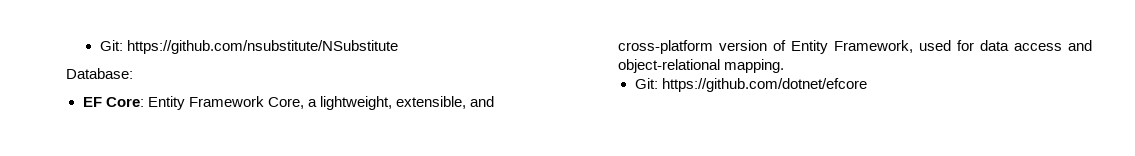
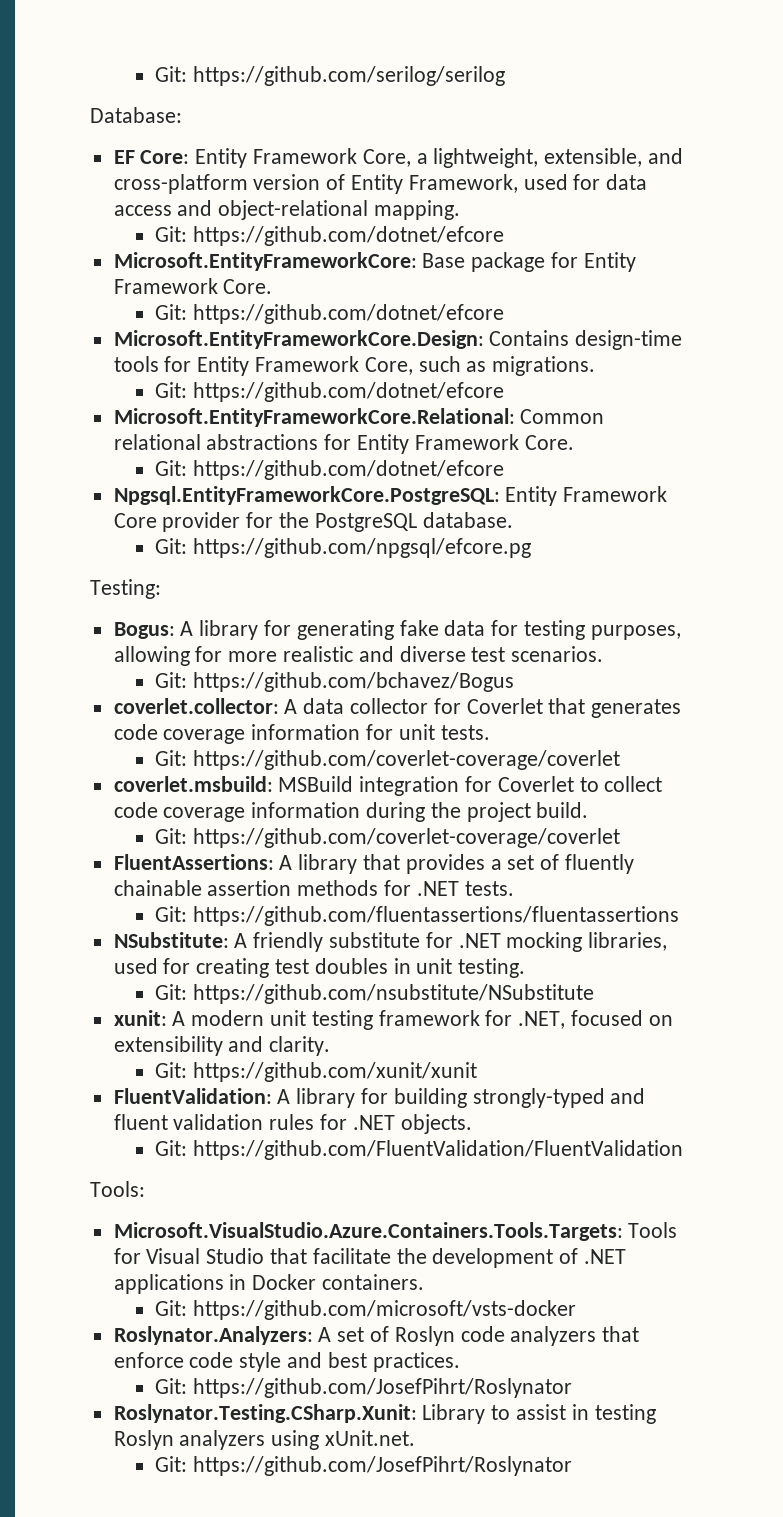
[99,40,398,54] Git: https://github.com/nsubstitute/NSubstitute -> [155,66,505,86] Git: https://github.com/serilog/serilog
(867, 85) none -> [113,252,636,272] [113,278,273,294] [155,304,504,324] [113,330,683,350] [113,356,596,376] [155,382,504,402] [113,408,605,427] [113,434,574,454] [155,460,504,480] [113,486,668,506] [113,512,513,532] [155,538,531,558] [90,579,161,599] [113,620,681,640] [113,646,604,666] [155,672,514,692] [113,698,682,718] [113,724,490,744] [155,750,620,770] [113,776,663,796] [113,802,589,822] [155,828,620,848] [113,854,635,874] [113,880,514,896] [155,906,679,926] [113,932,668,952] [113,958,526,978] [155,984,594,1004] [113,1010,673,1030] [113,1036,331,1056] [155,1062,477,1082] [113,1088,646,1108] [113,1114,472,1134] [155,1140,683,1160] [90,1181,145,1197] [113,1222,678,1241] [113,1248,627,1268] [113,1274,425,1294] [155,1300,576,1320] [113,1326,640,1346] [113,1352,460,1372] [155,1378,572,1398] [113,1404,656,1424] [113,1430,416,1450] [155,1456,572,1476] // Microsoft.EntityFrameworkCore: Base package for Entity Framework Core. // Git: https://github.com/dotnet/efcore // Microsoft.EntityFrameworkCore.Design: Contains design-time tools for Entity Framework Core, such as migrations. // Git: https://github.com/dotnet/efcore // Microsoft.EntityFrameworkCore.Relational: Common relational abstractions for Entity Framework Core. // Git: https://github.com/dotnet/efcore // Npgsql.EntityFrameworkCore.PostgreSQL: Entity Framework Core provider for the PostgreSQL database. // Git: https://github.com/npgsql/efcore.pg // Testing: // Bogus: A library for generating fake data for testing purposes, allowing for more realistic and diverse test scenarios. // Git: https://github.com/bchavez/Bogus // coverlet.collector: A data collector for Coverlet that generates code coverage information for unit tests. // Git: https://github.com/coverlet-coverage/coverlet // coverlet.msbuild: MSBuild integration for Coverlet to collect code coverage information during the project build. // Git: https://github.com/coverlet-coverage/coverlet // FluentAssertions: A library that provides a set of fluently chainable assertion methods for .NET tests. // Git: https://github.com/fluentassertions/fluentassertions // NSubstitute: A friendly substitute for .NET mocking libraries, used for creating test doubles in unit testing. // Git: https://github.com/nsubstitute/NSubstitute // xunit: A modern unit testing framework for .NET, focused on extensibility and clarity. // Git: https://github.com/xunit/xunit // FluentValidation: A library for building strongly-typed and fluent validation rules for .NET objects. // Git: https://github.com/FluentValidation/FluentValidation // Tools: // Microsoft.VisualStudio.Azure.Containers.Tools.Targets: Tools for Visual Studio that facilitate the development of .NET applications in Docker containers. // Git: https://github.com/microsoft/vsts-docker // Roslynator.Analyzers: A set of Roslyn code analyzers that enforce code style and best practices. // Git: https://github.com/JosefPihrt/Roslynator // Roslynator.Testing.CSharp.Xunit: Library to assist in testing Roslyn analyzers using xUnit.net. // Git: https://github.com/JosefPihrt/Roslynator

